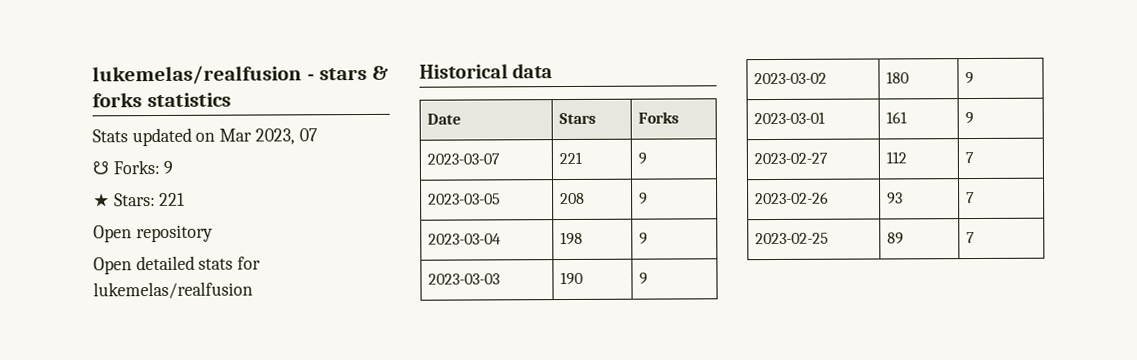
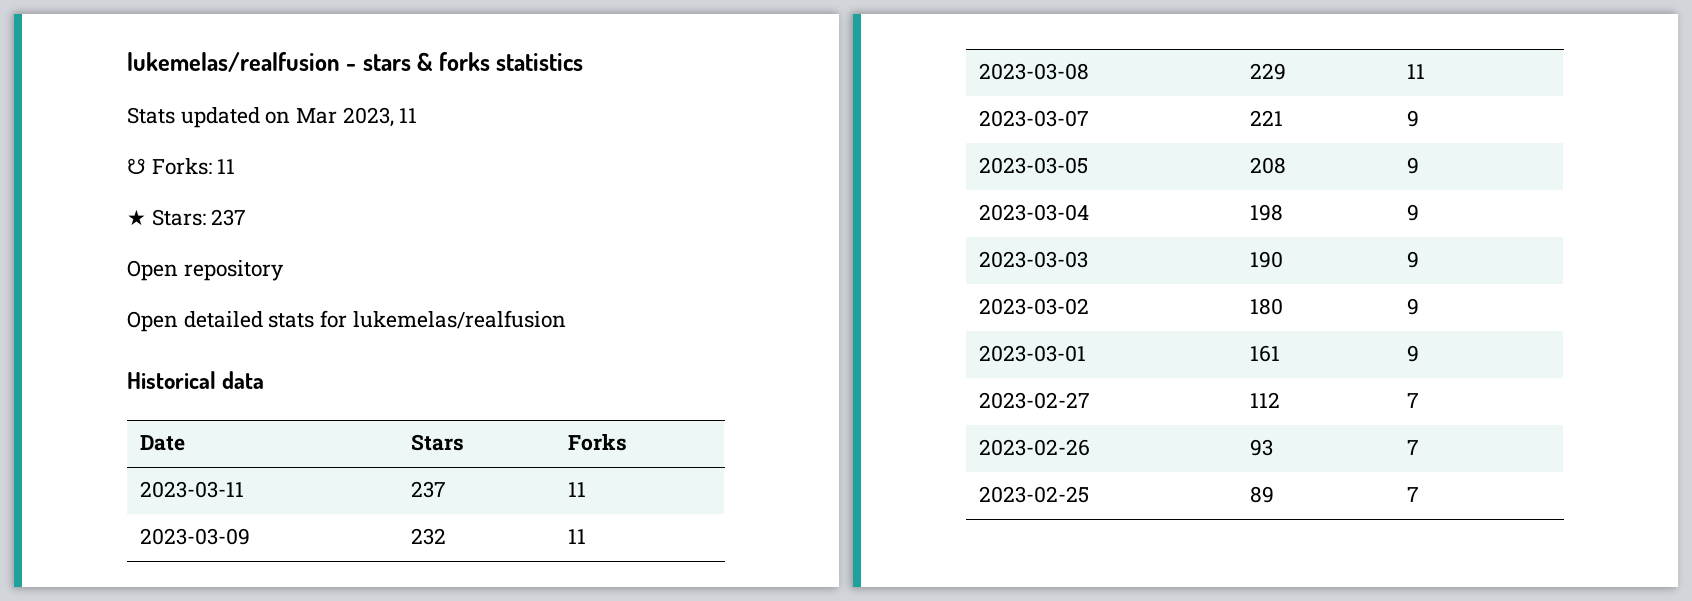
[298,128,318,142] 07 -> [399,108,418,123] 11
[163,160,174,174] 9 -> [217,159,236,174] 11
[159,192,186,207] 221 -> [211,209,247,226] 237
(680, 117) none -> [140,481,245,498] [411,481,447,498] [568,482,587,497] [140,528,251,545] [411,528,447,545] [568,529,587,544] [979,63,1090,80] [1250,63,1287,80] [1407,64,1426,79] // 2023-03-11 | 237 | 11 // 2023-03-09 | 232 | 11 // 2023-03-08 | 229 | 11

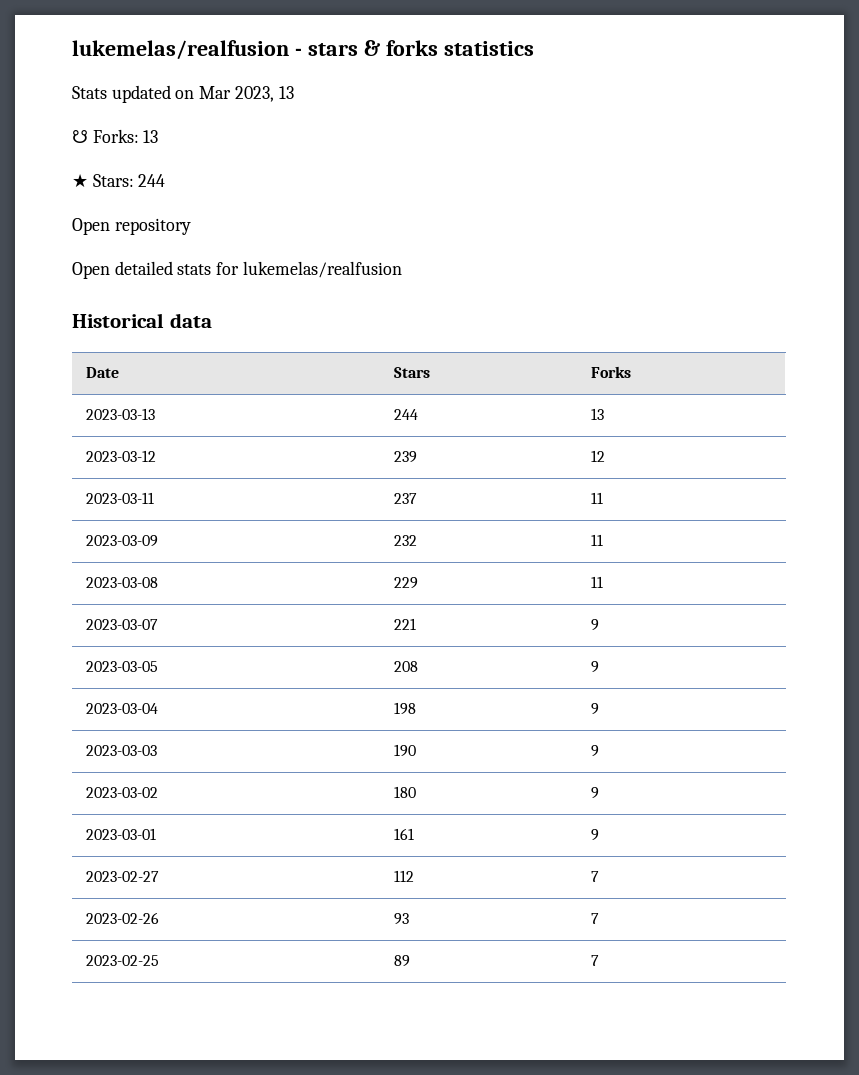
[399,108,418,123] 11 -> [278,86,294,99] 13
[217,159,236,174] 11 -> [143,130,159,143] 13
[211,209,247,226] 237 -> [138,174,166,187] 244
(628, 442) none -> [85,408,155,420] [393,409,418,420] [590,408,604,420] [85,450,156,462] [393,451,417,463] [590,450,605,462] // 2023-03-13 | 244 | 13 // 2023-03-12 | 239 | 12

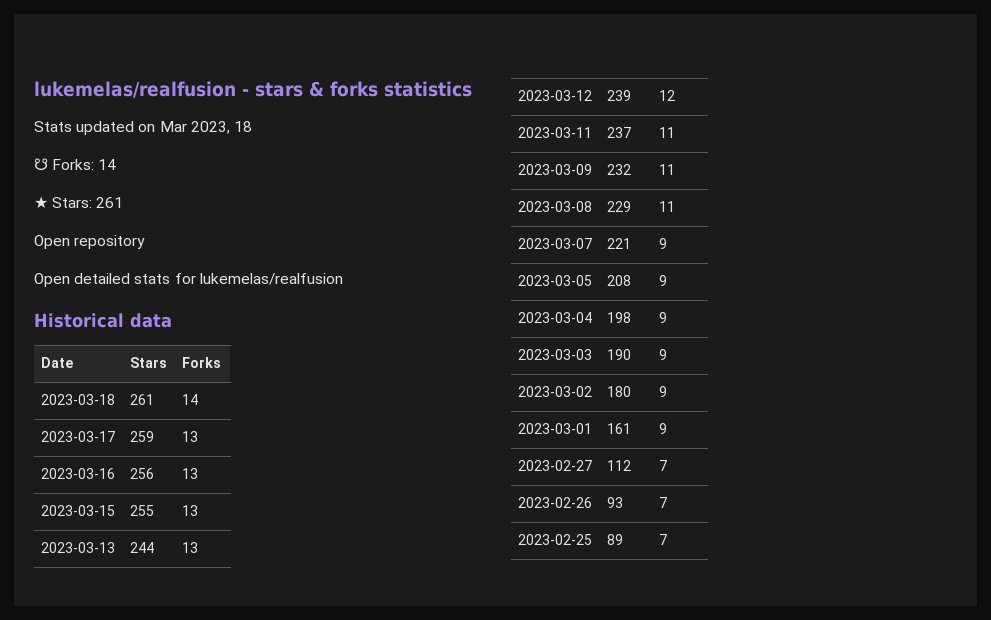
[278,86,294,99] 13 -> [233,121,252,132] 18
[143,130,159,143] 13 -> [98,159,117,170] 14
[138,174,166,187] 244 -> [96,197,124,208] 261
(631, 372) none -> [41,394,116,405] [130,394,155,405] [182,394,199,405] [41,431,116,442] [130,431,155,442] [182,431,199,442] [41,468,116,479] [130,468,155,479] [182,468,199,479] [41,505,116,516] [130,505,155,516] [182,505,199,516] // 2023-03-18 | 261 | 14 // 2023-03-17 | 259 | 13 // 2023-03-16 | 256 | 13 // 2023-03-15 | 255 | 13

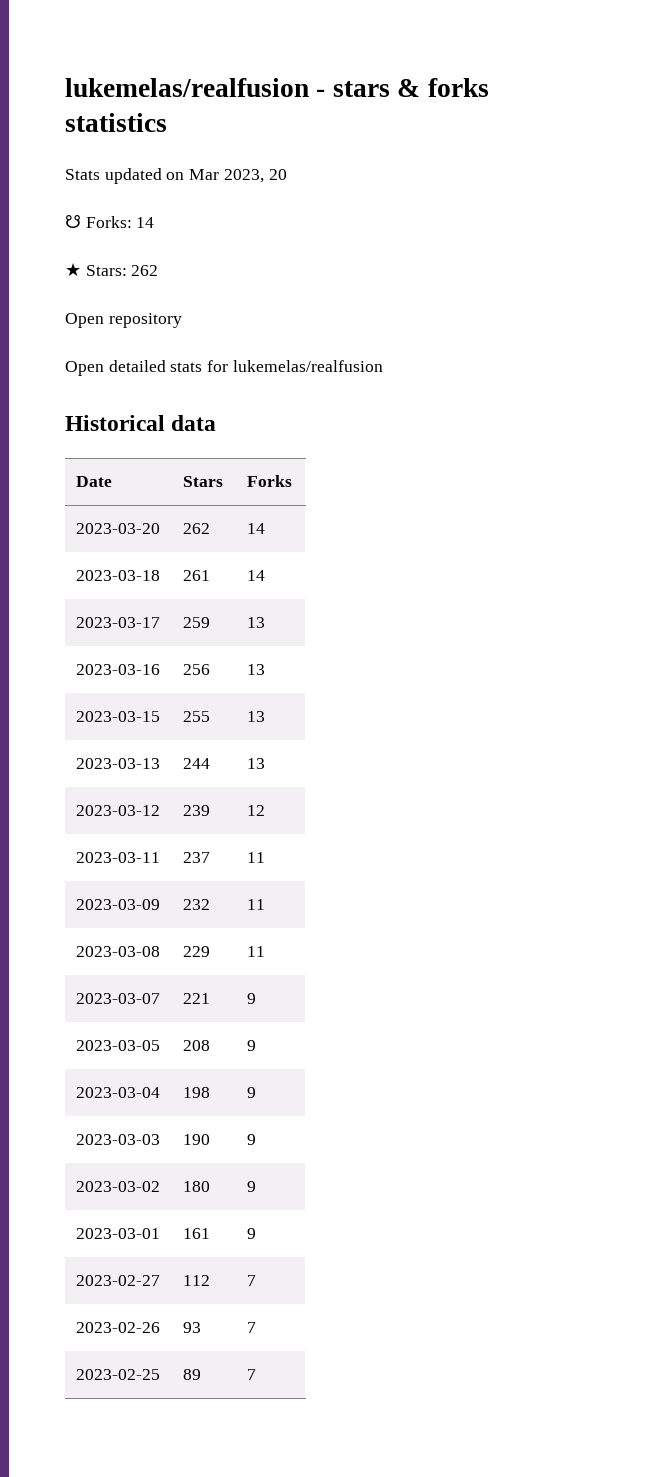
[233,121,252,132] 18 -> [268,169,287,180] 20
[96,197,124,208] 261 -> [131,265,159,276] 262
(222, 362) none -> [76,523,161,534] [183,523,211,534] [247,523,266,534] // 2023-03-20 | 262 | 14

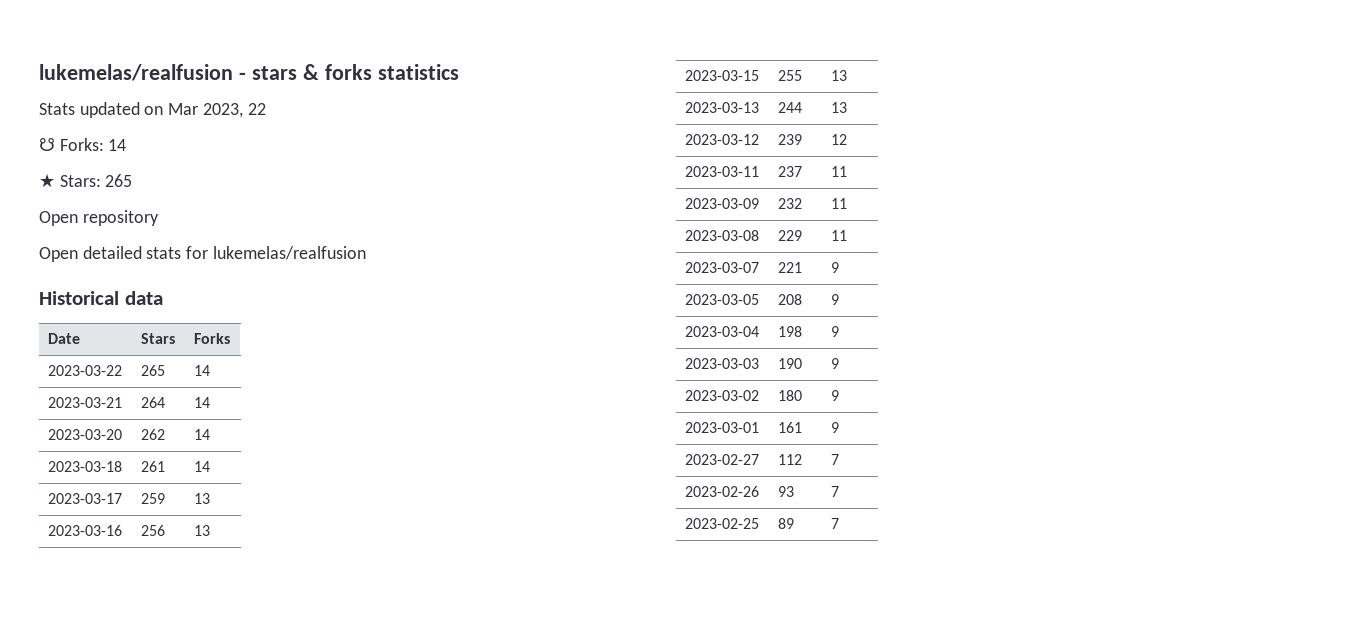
[268,169,287,180] 20 -> [247,103,266,115] 22
[131,265,159,276] 262 -> [105,174,133,187] 265
(293, 481) none -> [48,365,123,376] [141,365,166,376] [194,365,211,376] [48,397,123,408] [141,397,166,408] [194,397,211,408] // 2023-03-22 | 265 | 14 // 2023-03-21 | 264 | 14

